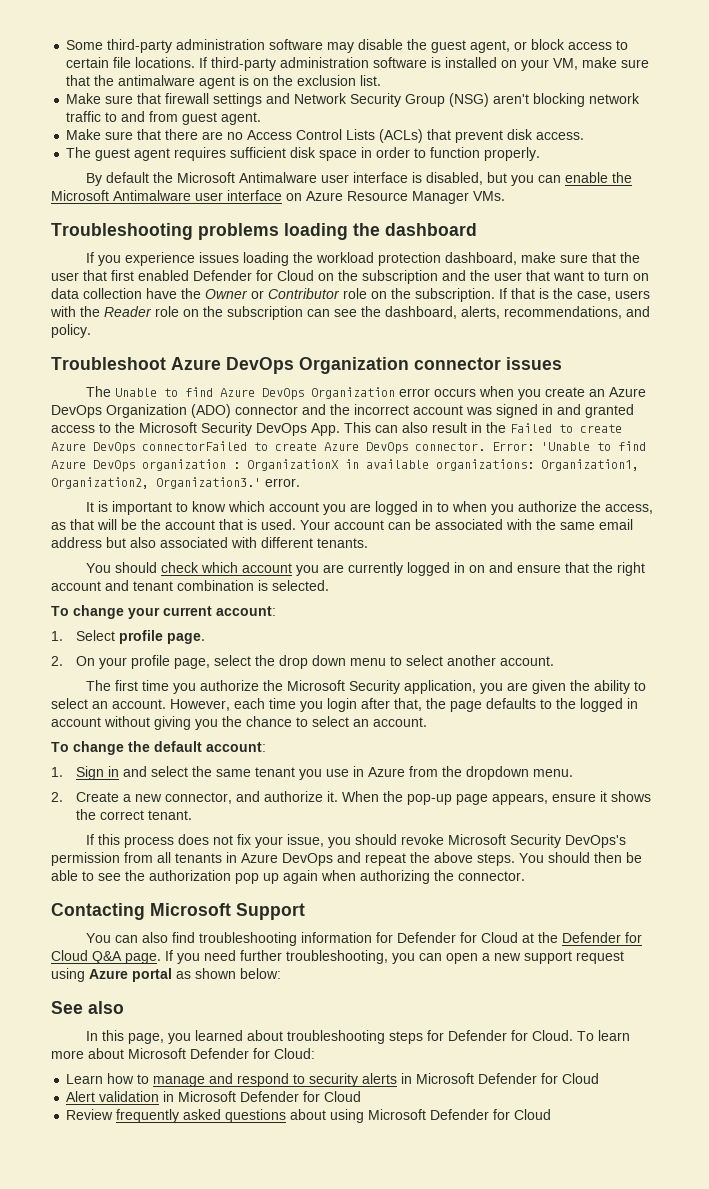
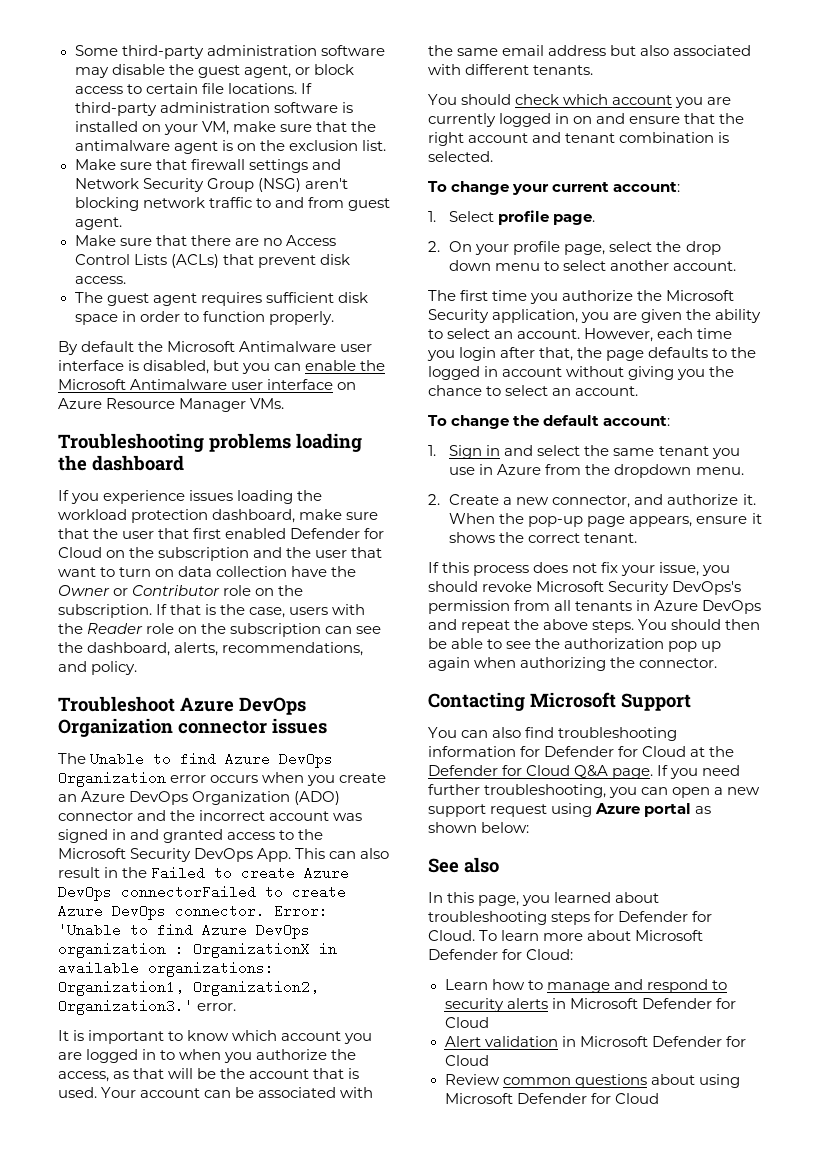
[116,1109,222,1123] frequently asked -> [502,1077,571,1085] common

